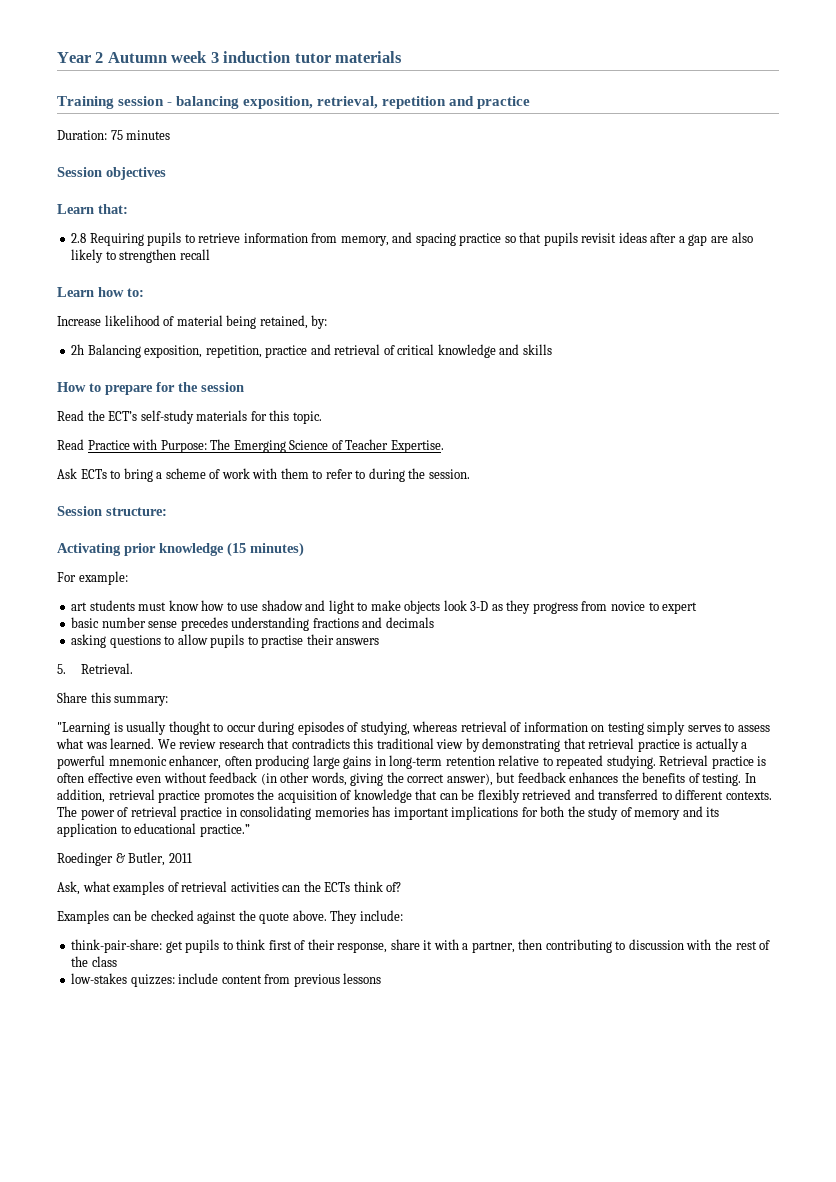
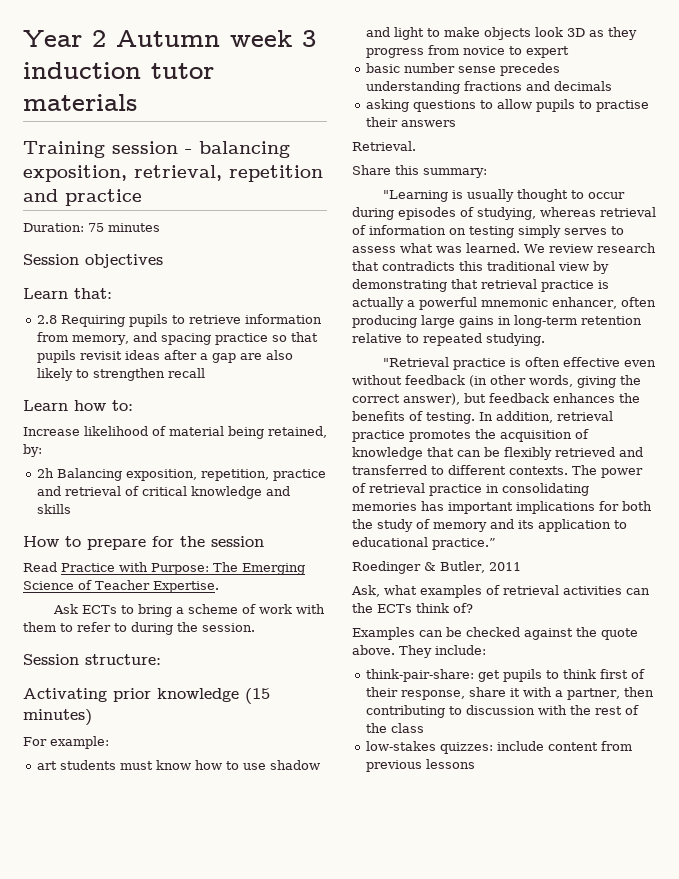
[57,410,322,424] // Read the ECT’s self-study materials for this topic. -> (264, 541) none
[470,601,489,611] 3-D -> [567,28,586,37] 3D
[57,664,66,674] 5. -> (457, 123) none
[659,755,709,766] Retrieval -> [382,357,449,367] // "Retrieval

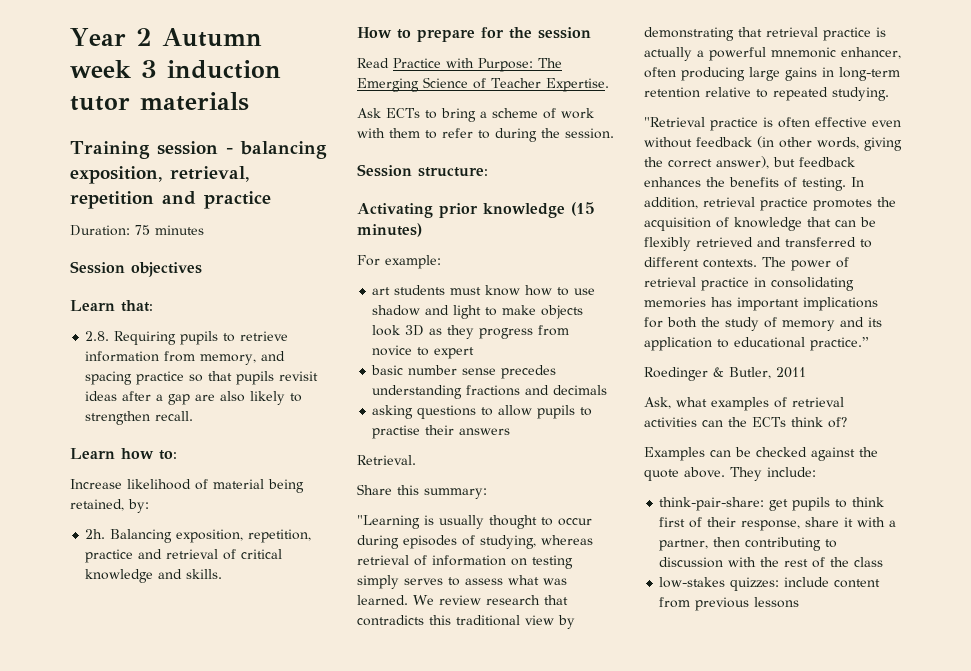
[37,315,58,324] 2.8 -> [85,331,110,341] 2.8.
[168,368,206,378] recall -> [155,411,194,421] recall.
[37,468,55,478] 2h -> [85,529,106,539] 2h.
[37,504,72,514] skills -> [186,569,223,579] skills.

